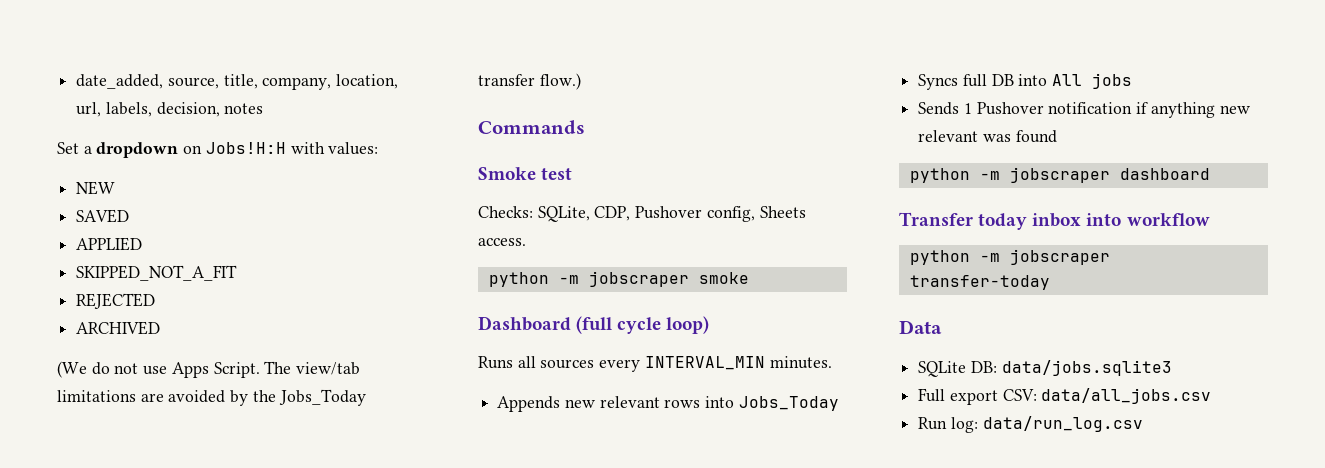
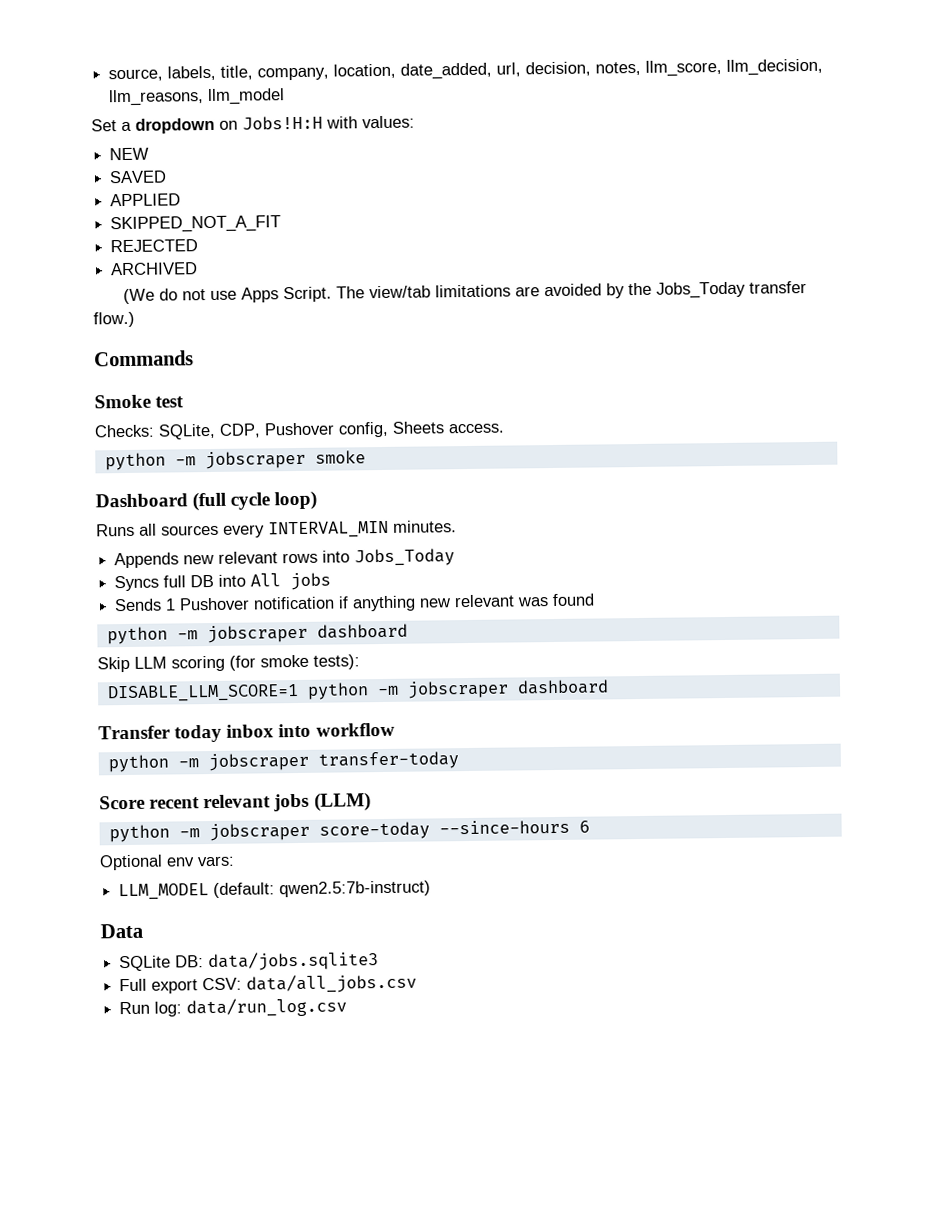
[76,74,219,89] date_added, source, -> [108,65,217,82] source, labels,
[76,102,264,117] url, labels, decision, notes -> [400,58,824,80] [108,88,286,107] date_added, url, decision, notes, llm_score, llm_decision, llm_reasons, llm_model
(1210, 174) none -> [97,654,360,673] [106,679,609,703] // Skip LLM scoring (for smoke tests): // DISABLE_LLM_SCORE=1 python -m jobscraper dashboard
(1050, 282) none -> [99,792,371,812] [108,819,590,843] [99,854,235,871] [118,880,432,901] // Score recent relevant jobs (LLM) // python -m jobscraper score-today --since-hours 6 // Optional env vars: // LLM_MODEL (default: qwen2.5:7b-instruct)

